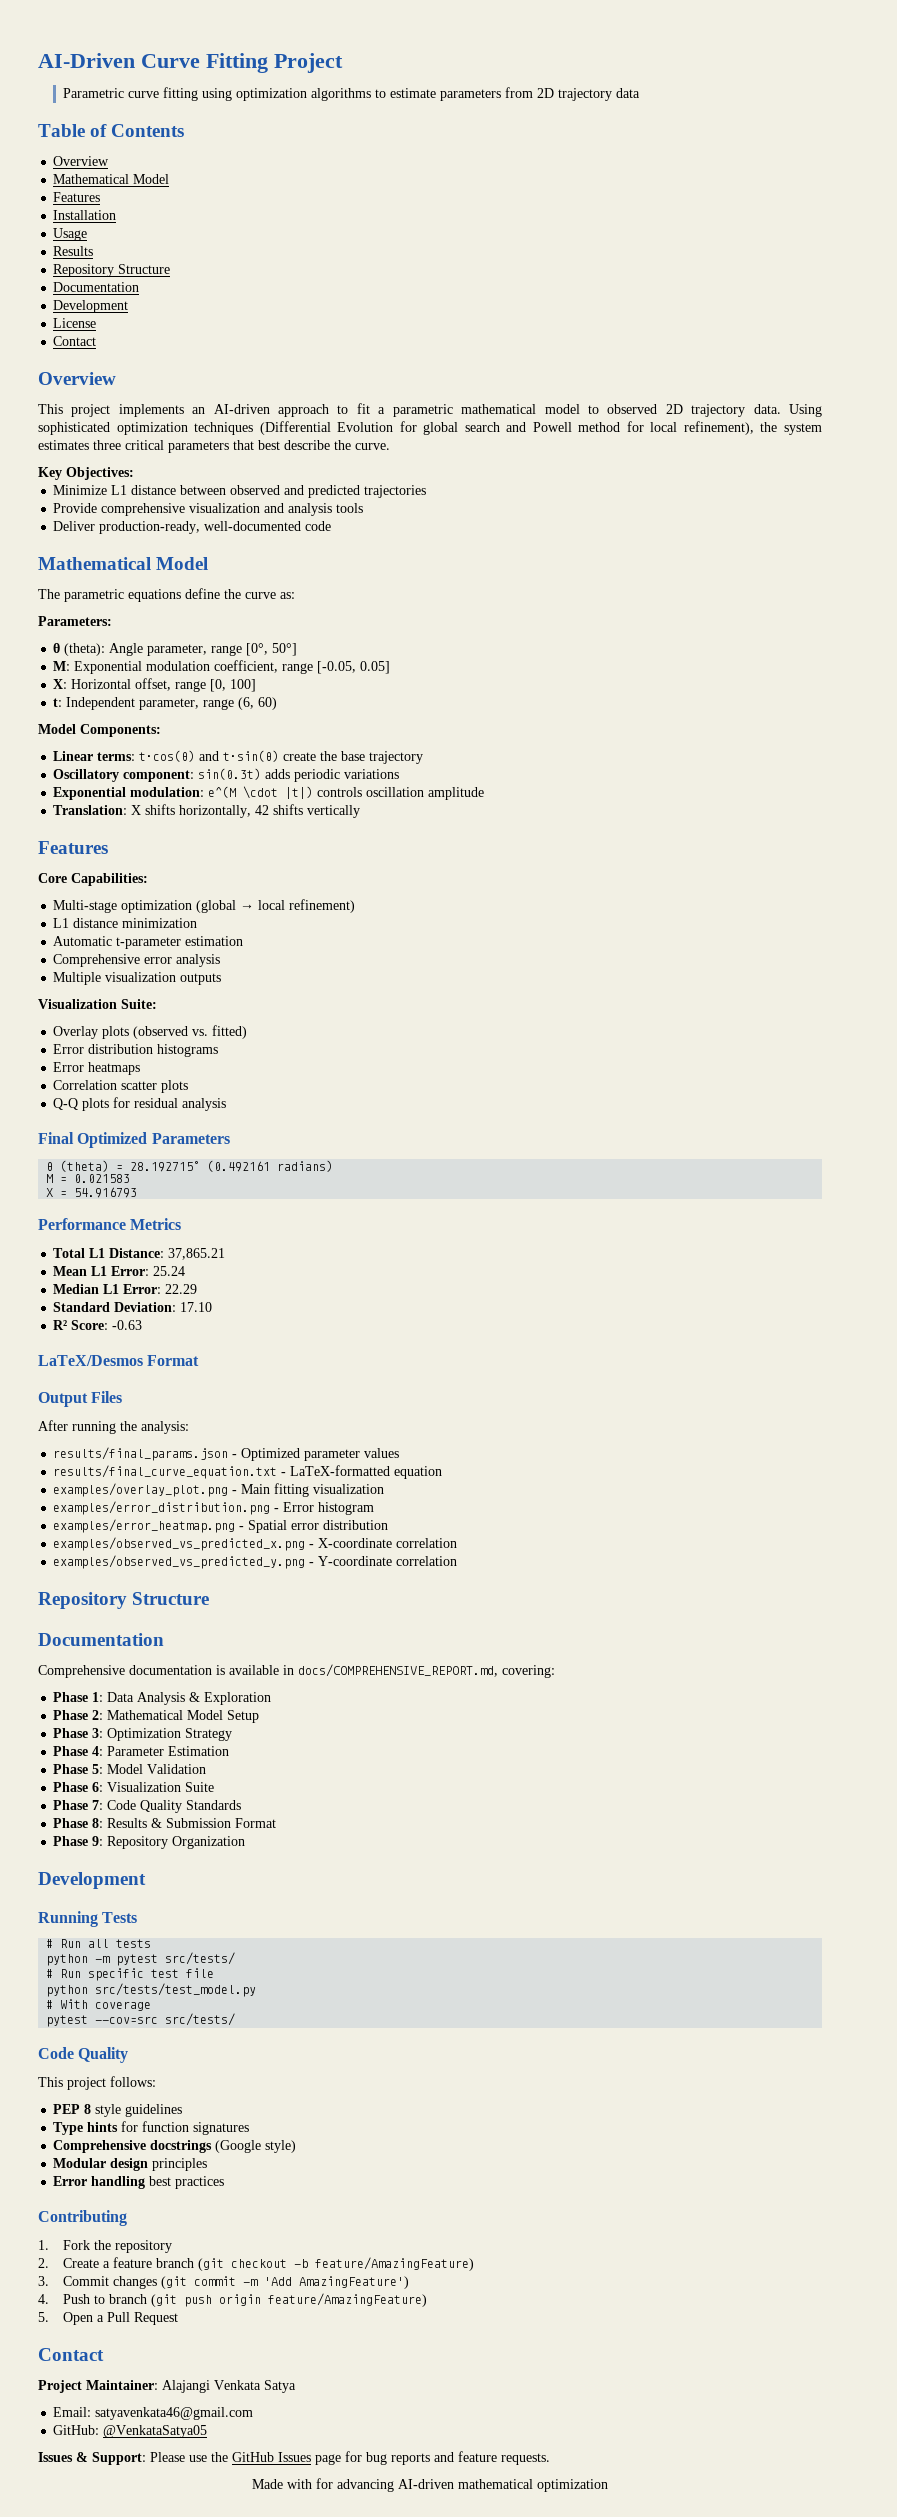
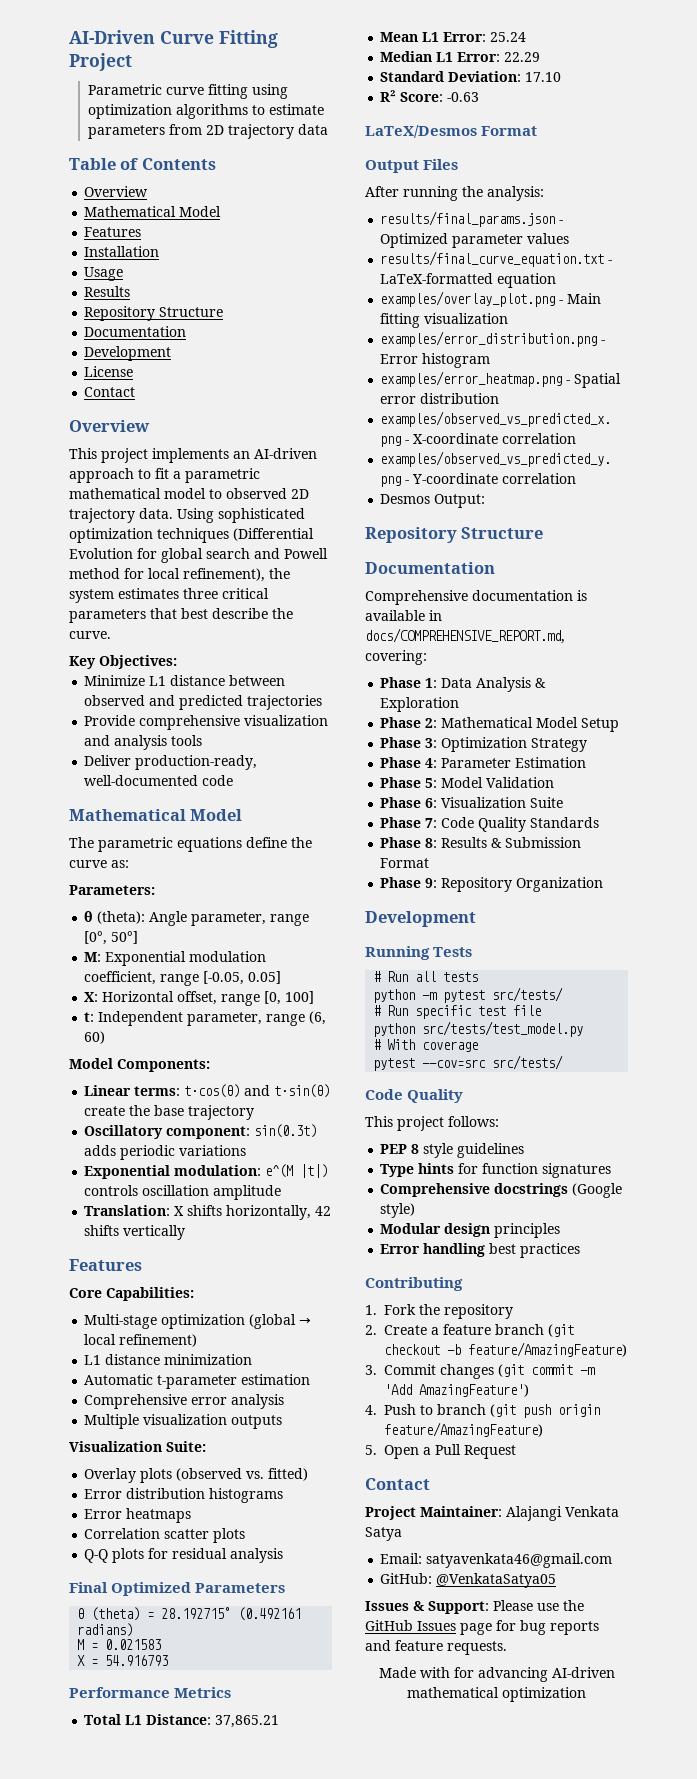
[243,786,279,799] \cdot -> (294, 1171) none
(458, 1561) none -> [380,494,486,508] // Desmos Output:

